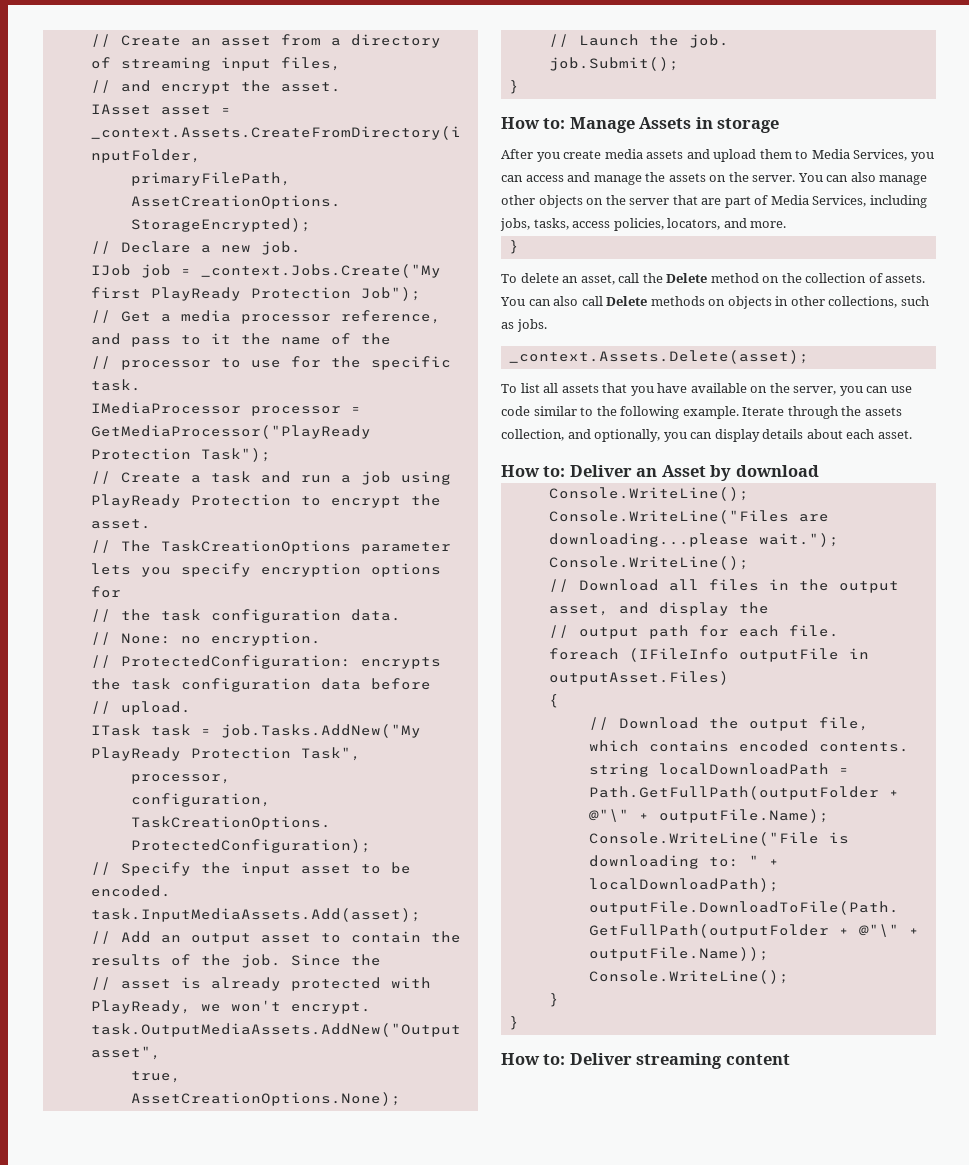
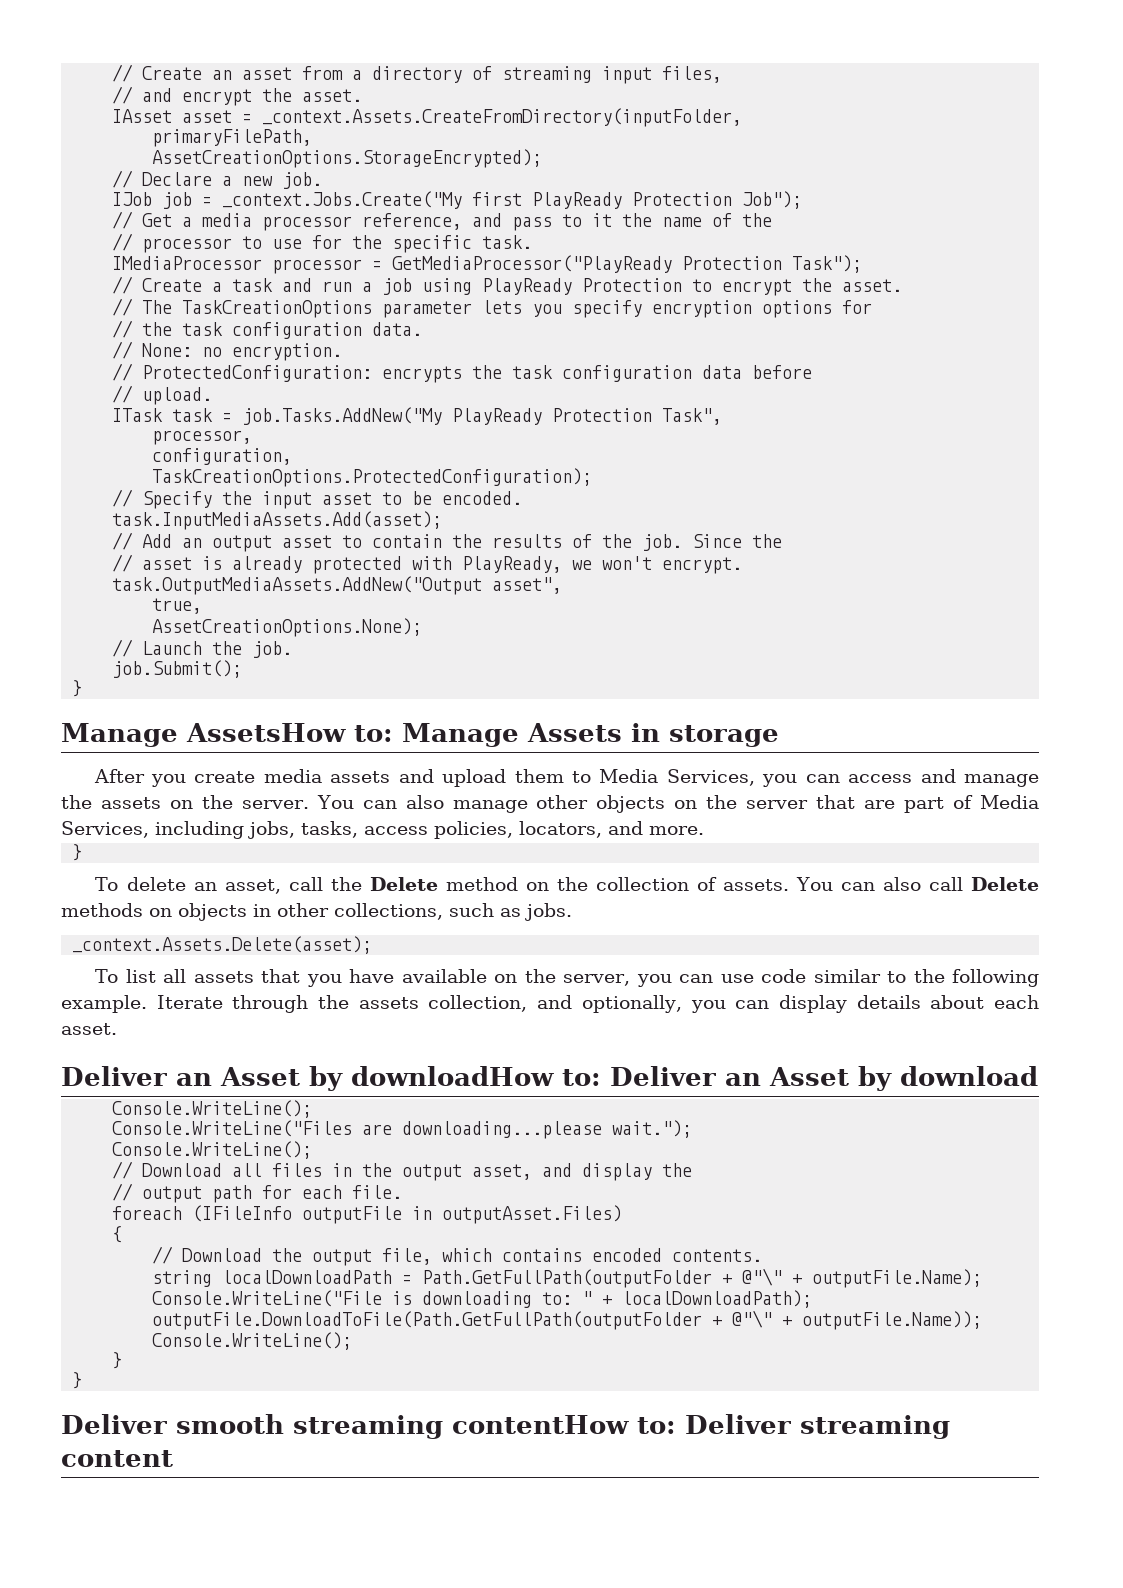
[501,117,540,129] How -> [61,723,346,747] Manage AssetsHow
[501,465,540,477] How -> [61,1066,554,1091] Deliver an Asset by downloadHow
[501,1053,540,1065] How -> [61,1414,629,1439] Deliver smooth streaming contentHow

